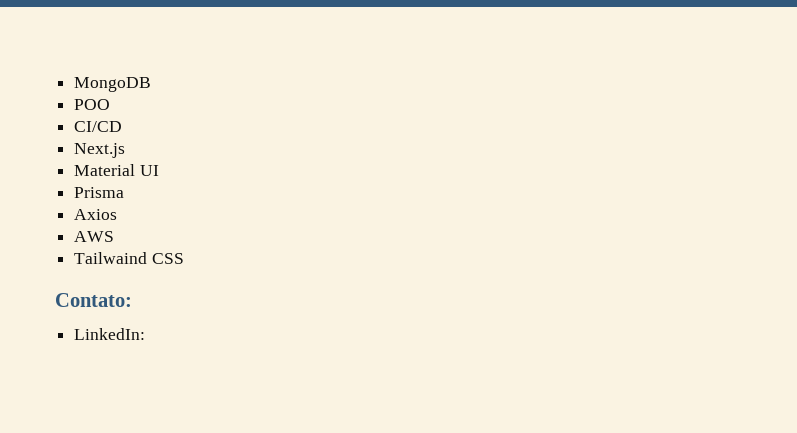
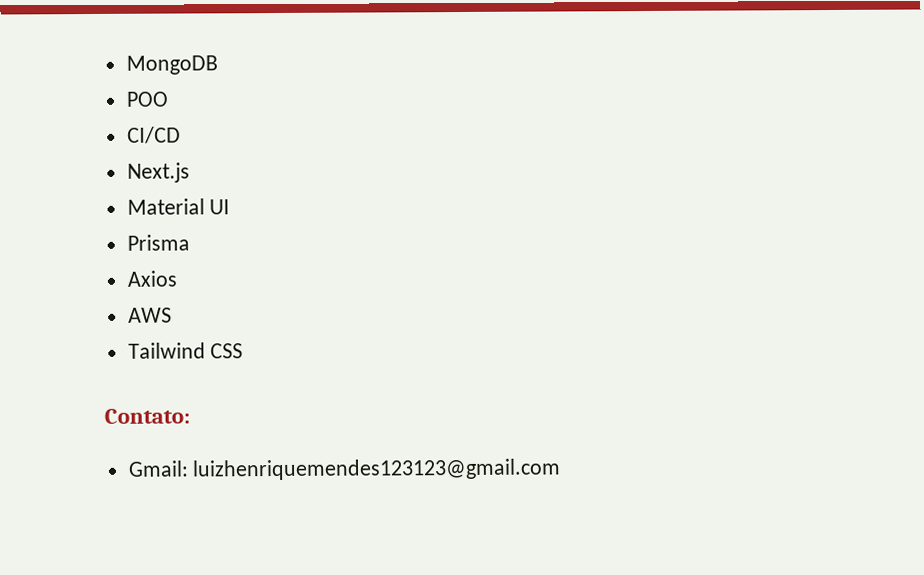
[74,252,148,264] Tailwaind -> [127,342,206,359] Tailwind
[74,328,146,340] LinkedIn: -> [127,458,562,481] Gmail: luizhenriquemendes123123@gmail.com

